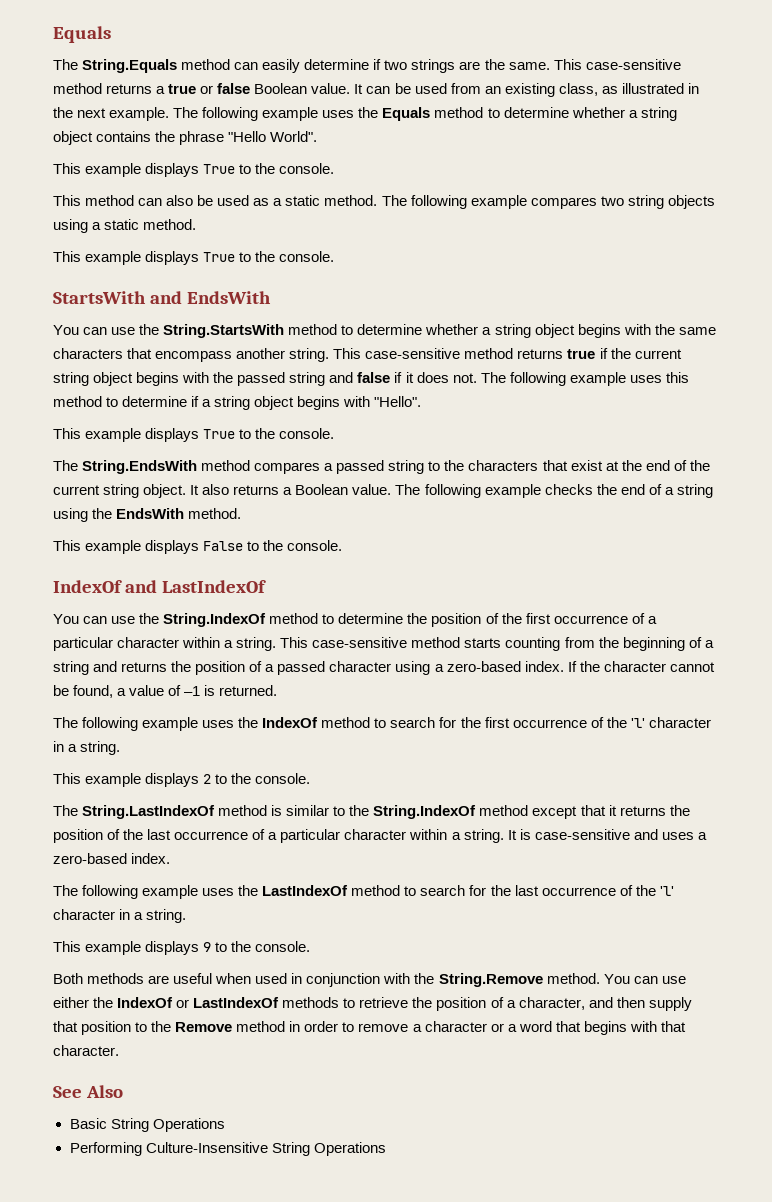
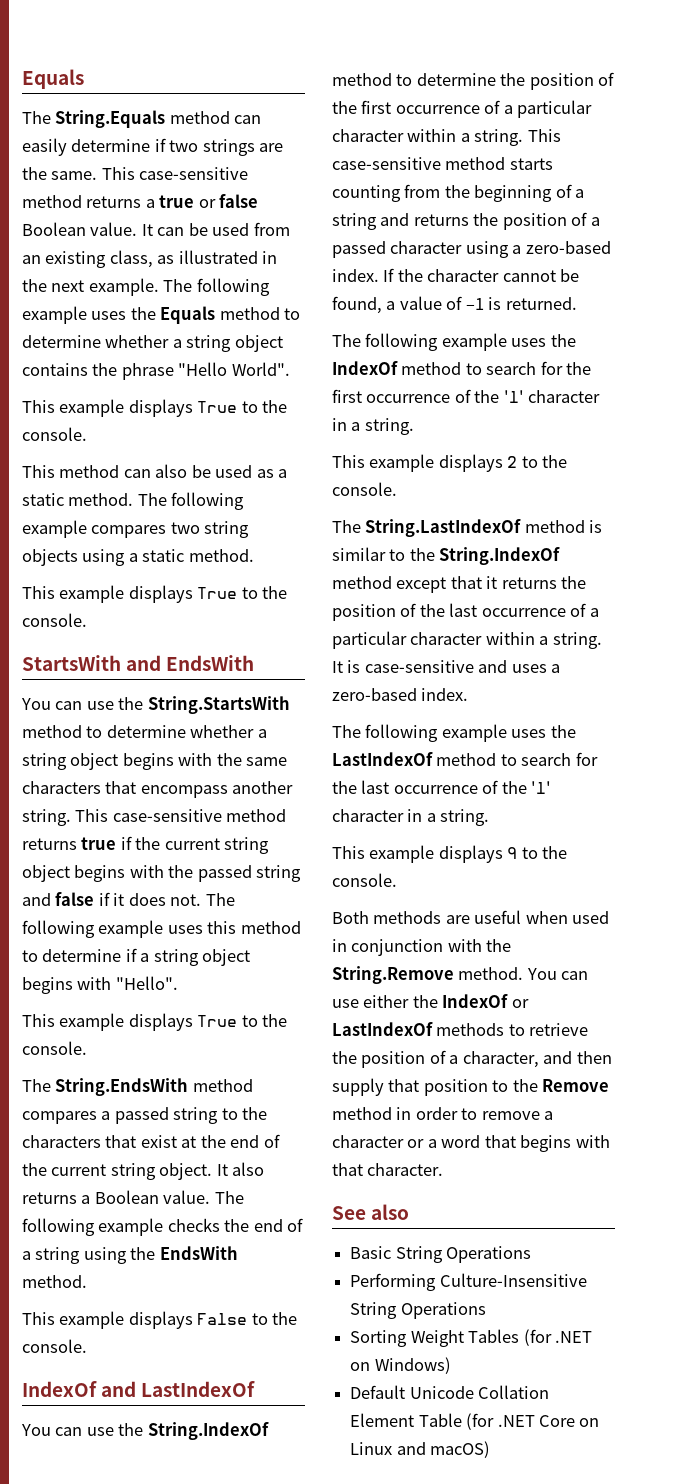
[86,1085,124,1098] Also -> [371,1204,410,1220] also
(386, 1149) none -> [350,1329,592,1347] [350,1357,451,1374] [350,1385,550,1399] [350,1413,600,1430] [350,1441,491,1458] // Sorting Weight Tables (for .NET on Windows) // Default Unicode Collation Element Table (for .NET Core on Linux and macOS)

